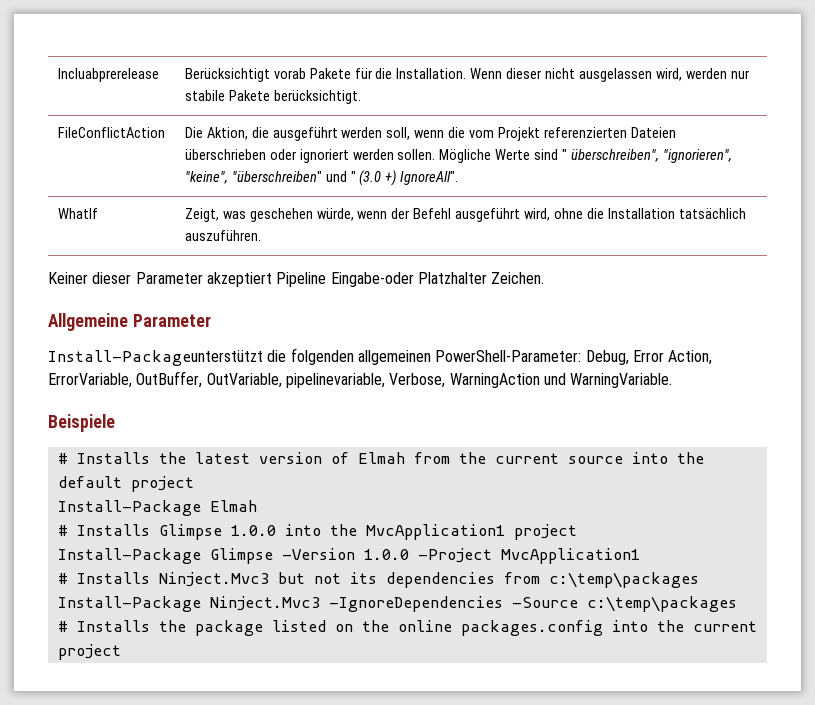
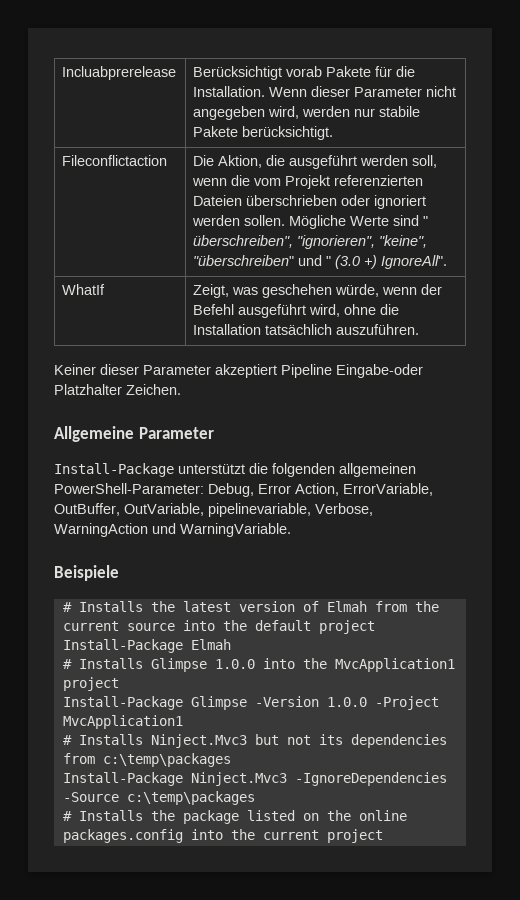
[545,68,653,82] nicht ausgelassen -> [354,86,457,97] [193,106,266,120] Parameter nicht angegeben
[57,127,165,138] FileConflictAction -> [62,155,168,166] Fileconflictaction
[48,350,263,366] Install-Packageunterstützt -> [54,463,245,477] Install-Package unterstützt

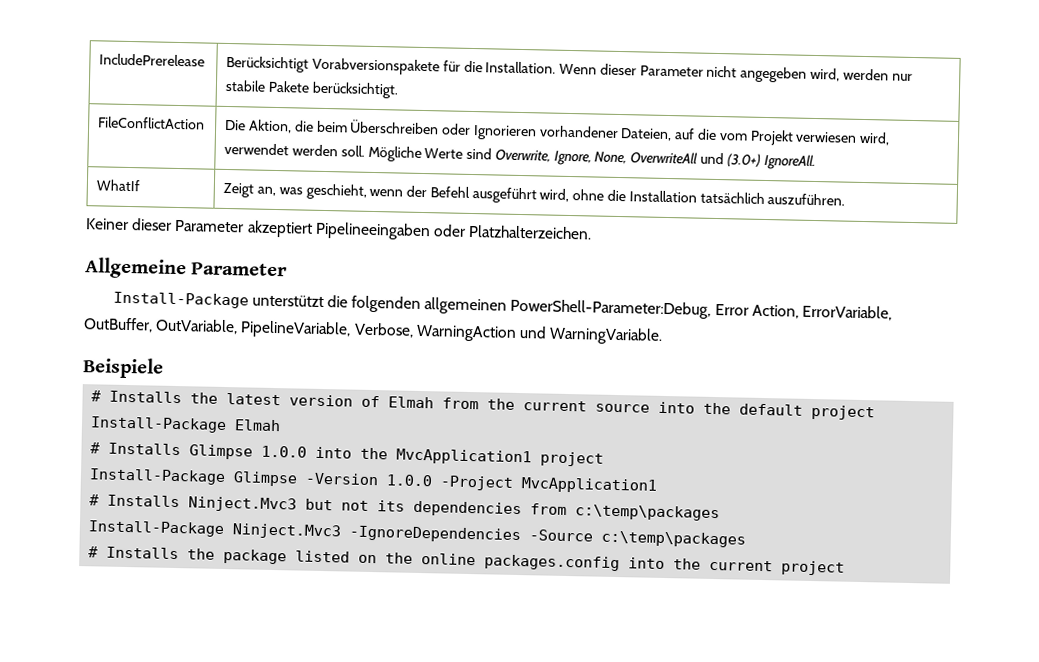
[62,66,177,80] Incluabprerelease -> [99,53,206,67] IncludePrerelease
[286,66,372,77] vorab Pakete -> [311,57,440,76] Vorabversionspakete
[62,155,168,166] Fileconflictaction -> [98,116,206,130] FileConflictAction
[289,155,438,169] [192,175,424,189] [193,195,427,209] [192,215,429,229] [193,235,428,249] [193,255,448,269] [62,284,106,295] [193,284,380,298] ausgeführt werden soll, wenn die vom Projekt referenzierten Dateien überschrieben oder ignoriert werden sollen. Mögliche Werte sind " überschreiben", "ignorieren", "keine", "überschreiben" und " (3.0 +) IgnoreAll". // WhatIf | Zeigt, was geschehen würde, -> [316,119,891,146] [224,142,816,171] [96,179,141,192] [223,182,367,200] beim Überschreiben oder Ignorieren vorhandener Dateien, auf die vom Projekt verwiesen wird, verwendet werden soll. Mögliche Werte sind Overwrite, Ignore, None, OverwriteAll und (3.0+) IgnoreAll. // WhatIf | Zeigt an, was geschieht,
[281,364,423,378] [54,384,181,395] Pipeline Eingabe-oder Platzhalter Zeichen. -> [314,221,593,241] Pipelineeingaben oder Platzhalterzeichen.
[54,483,254,497] PowerShell-Parameter: Debug, -> [510,298,712,319] PowerShell-Parameter:Debug,
[208,503,311,517] pipelinevariable, -> [240,320,352,339] PipelineVariable,

